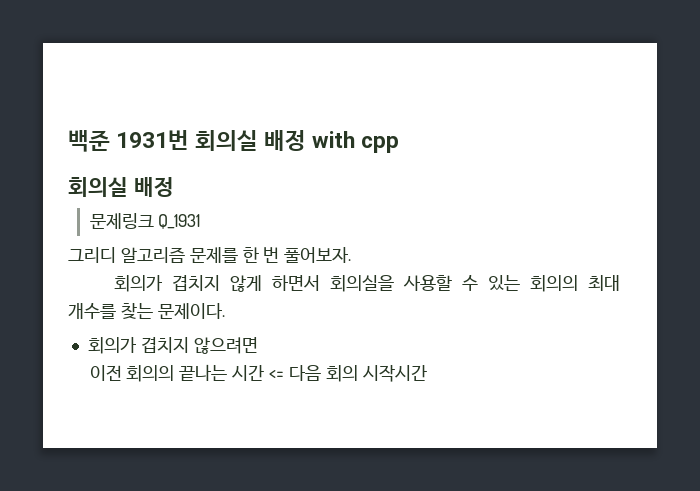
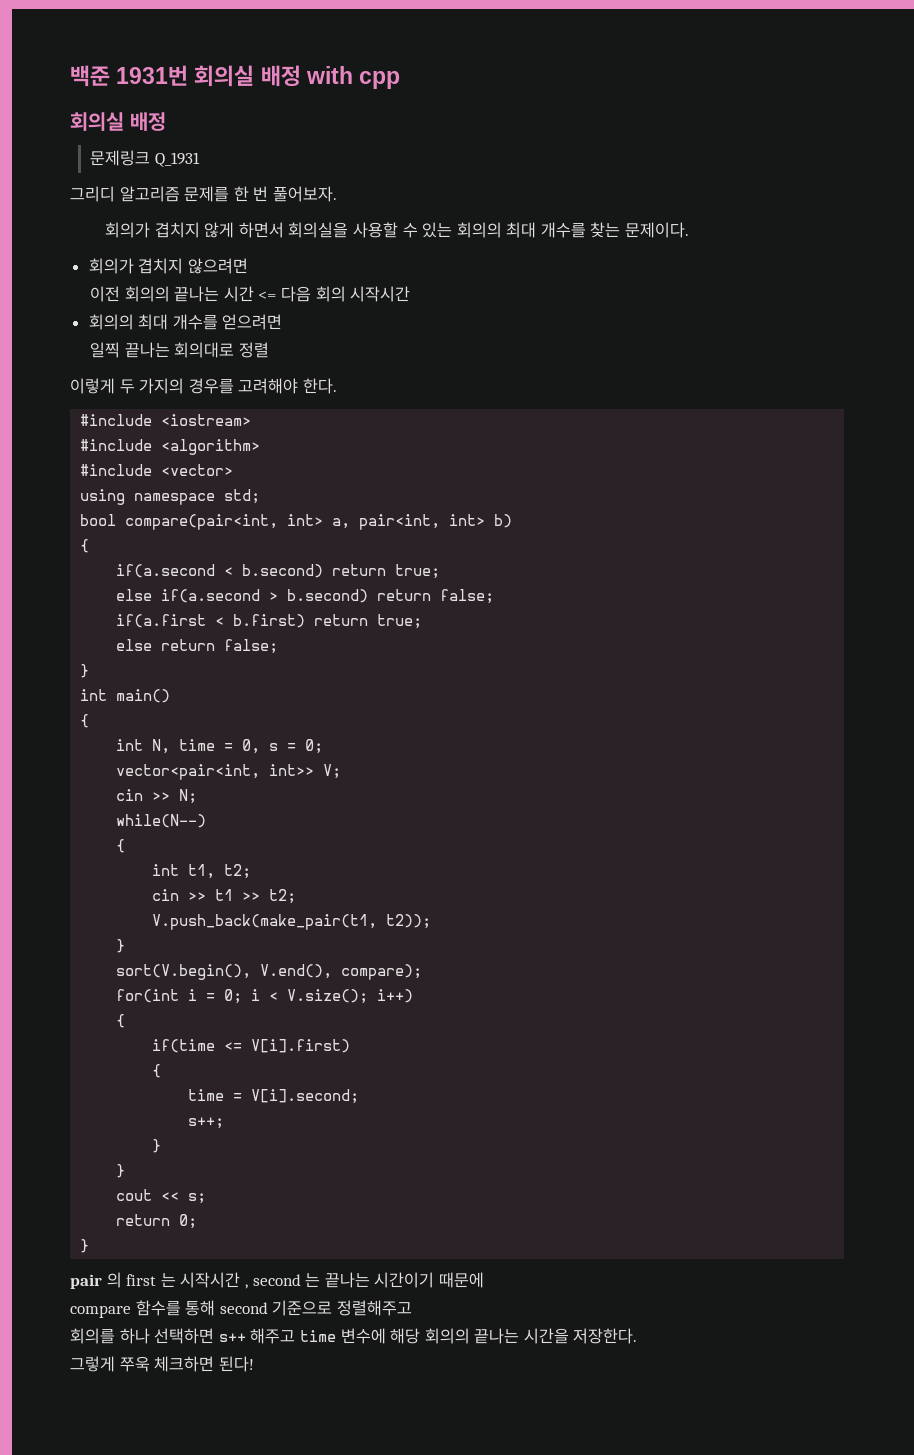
(427, 373) none -> [88,314,283,330] [90,342,269,358] [70,378,337,394] [80,414,252,426] [80,439,261,455] [80,464,234,476] [80,489,261,505] [80,514,513,530] [80,539,90,553] [116,564,441,579] [116,589,495,604] [116,614,423,629] [116,639,279,654] [80,664,90,678] [80,689,171,703] [80,714,90,728] [116,739,324,754] [116,764,342,780] [116,789,198,804] [116,814,207,828] [116,839,126,853] [152,864,252,879] [152,889,297,904] [152,914,432,930] [116,939,126,953] [116,964,423,980] [116,989,414,1004] [116,1014,126,1028] [152,1039,351,1053] [152,1064,162,1078] [188,1089,360,1104] [188,1117,225,1129] [152,1139,162,1153] [116,1164,126,1178] [116,1189,207,1204] [116,1214,198,1229] [80,1239,90,1253] [70,1272,484,1289] [70,1300,412,1318] [70,1328,638,1344] [70,1356,254,1372] // 회의의 최대 개수를 얻으려면 // 일찍 끝나는 회의대로 정렬 // 이렇게 두 가지의 경우를 고려해야 한다. // #include <iostream> // #include <algorithm> // #include <vector> // using namespace std; // bool compare(pair<int, int> a, pair<int, int> b) // { // if(a.second < b.second) return true; // else if(a.second > b.second) return false; // if(a.first < b.first) return true; // else return false; // } // int main() // { // int N, time = 0, s = 0; // vector<pair<int, int>> V; // cin >> N; // while(N--) // { // int t1, t2; // cin >> t1 >> t2; // V.push_back(make_pair(t1, t2)); // } // sort(V.begin(), V.end(), compare); // for(int i = 0; i < V.size(); i++) // { // if(time <= V[i].first) // { // time = V[i].second; // s++; // } // } // cout << s; // return 0; // } // pair 의 first 는 시작시간 , second 는 끝나는 시간이기 때문에 // compare 함수를 통해 second 기준으로 정렬해주고 // 회의를 하나 선택하면 s++ 해주고 time 변수에 해당 회의의 끝나는 시간을 저장한다. // 그렇게 쭈욱 체크하면 된다!

